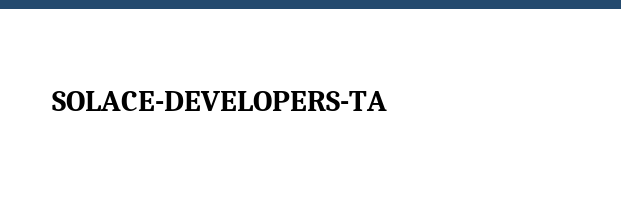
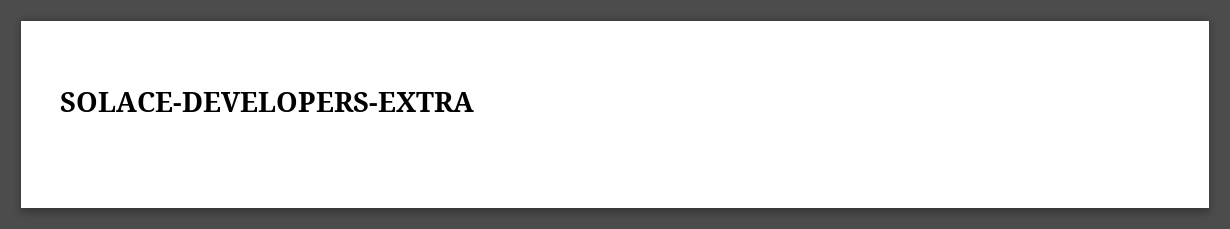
[52,91,387,111] SOLACE-DEVELOPERS-TA -> [60,92,474,112] SOLACE-DEVELOPERS-EXTRA

